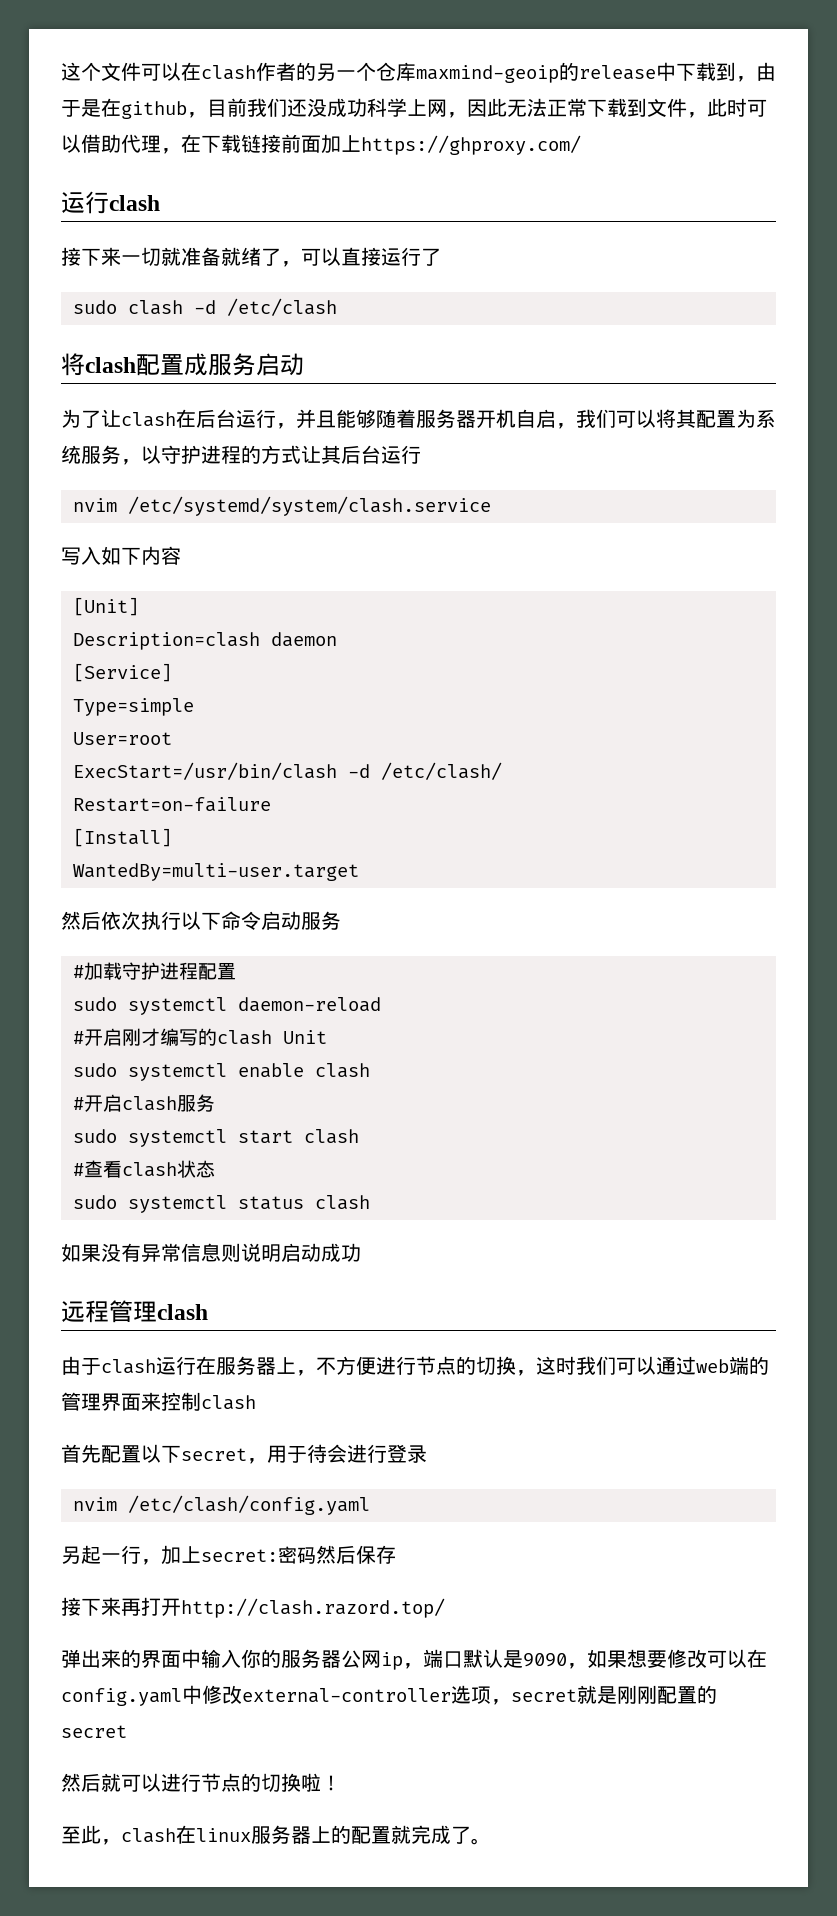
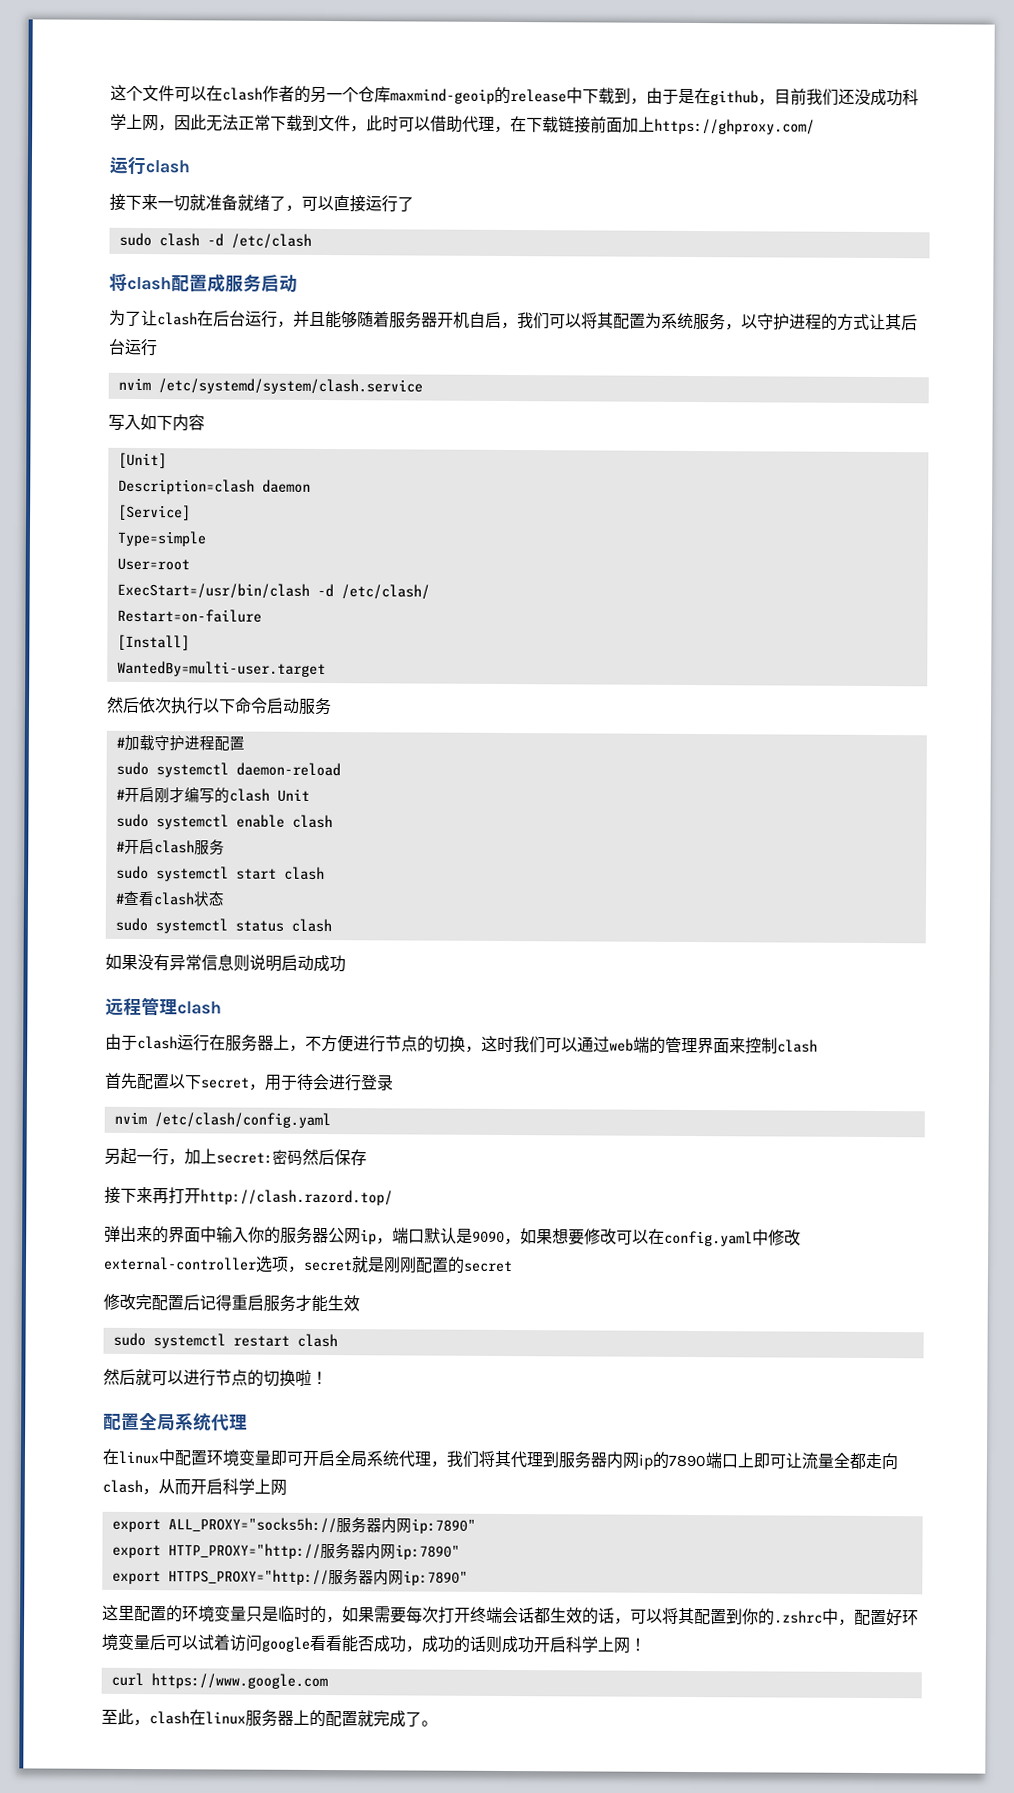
(127, 1731) none -> [103,1293,360,1313] [112,1332,338,1349] // 修改完配置后记得重启服务才能生效 // sudo systemctl restart clash
(341, 1783) none -> [103,1412,248,1432] [102,1448,898,1470] [102,1478,287,1496] [111,1517,476,1534] [111,1543,460,1560] [111,1569,468,1586] [102,1604,919,1627] [101,1633,646,1654] [110,1672,328,1690] // 配置全局系统代理 // 在linux中配置环境变量即可开启全局系统代理，我们将其代理到服务器内网ip的7890端口上即可让流量全都走向clash，从而开启科学上网 // export ALL_PROXY="socks5h://服务器内网ip:7890" // export HTTP_PROXY="http://服务器内网ip:7890" // export HTTPS_PROXY="http://服务器内网ip:7890" // 这里配置的环境变量只是临时的，如果需要每次打开终端会话都生效的话，可以将其配置到你的.zshrc中，配置好环境变量后可以试着访问google看看能否成功，成功的话则成功开启科学上网！ // curl https://www.google.com

